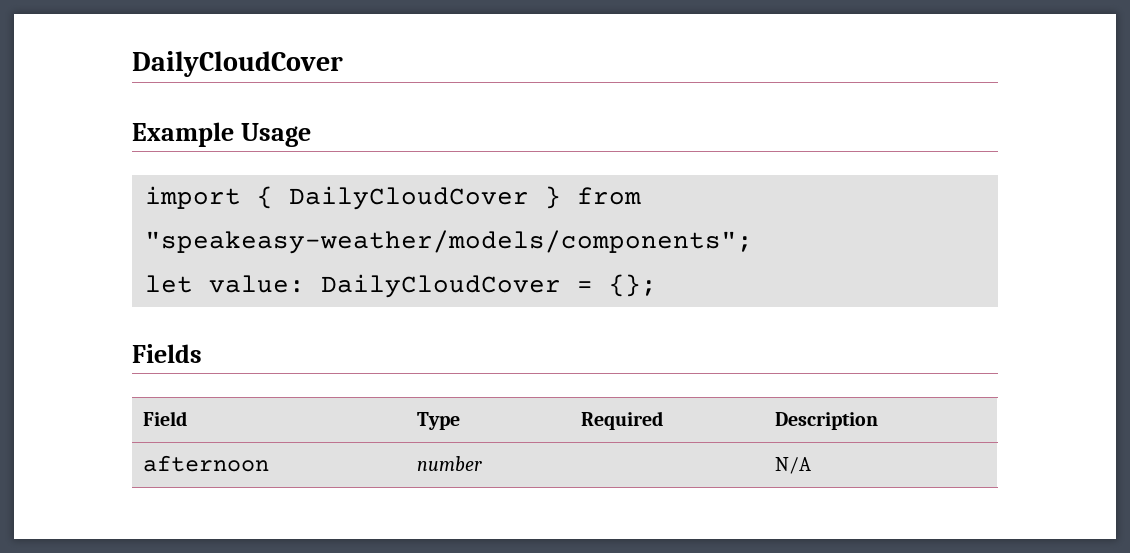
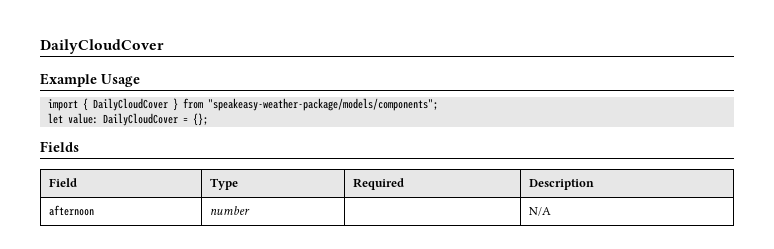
[145,230,754,254] "speakeasy-weather/models/components"; -> [207,98,438,111] "speakeasy-weather-package/models/components";

